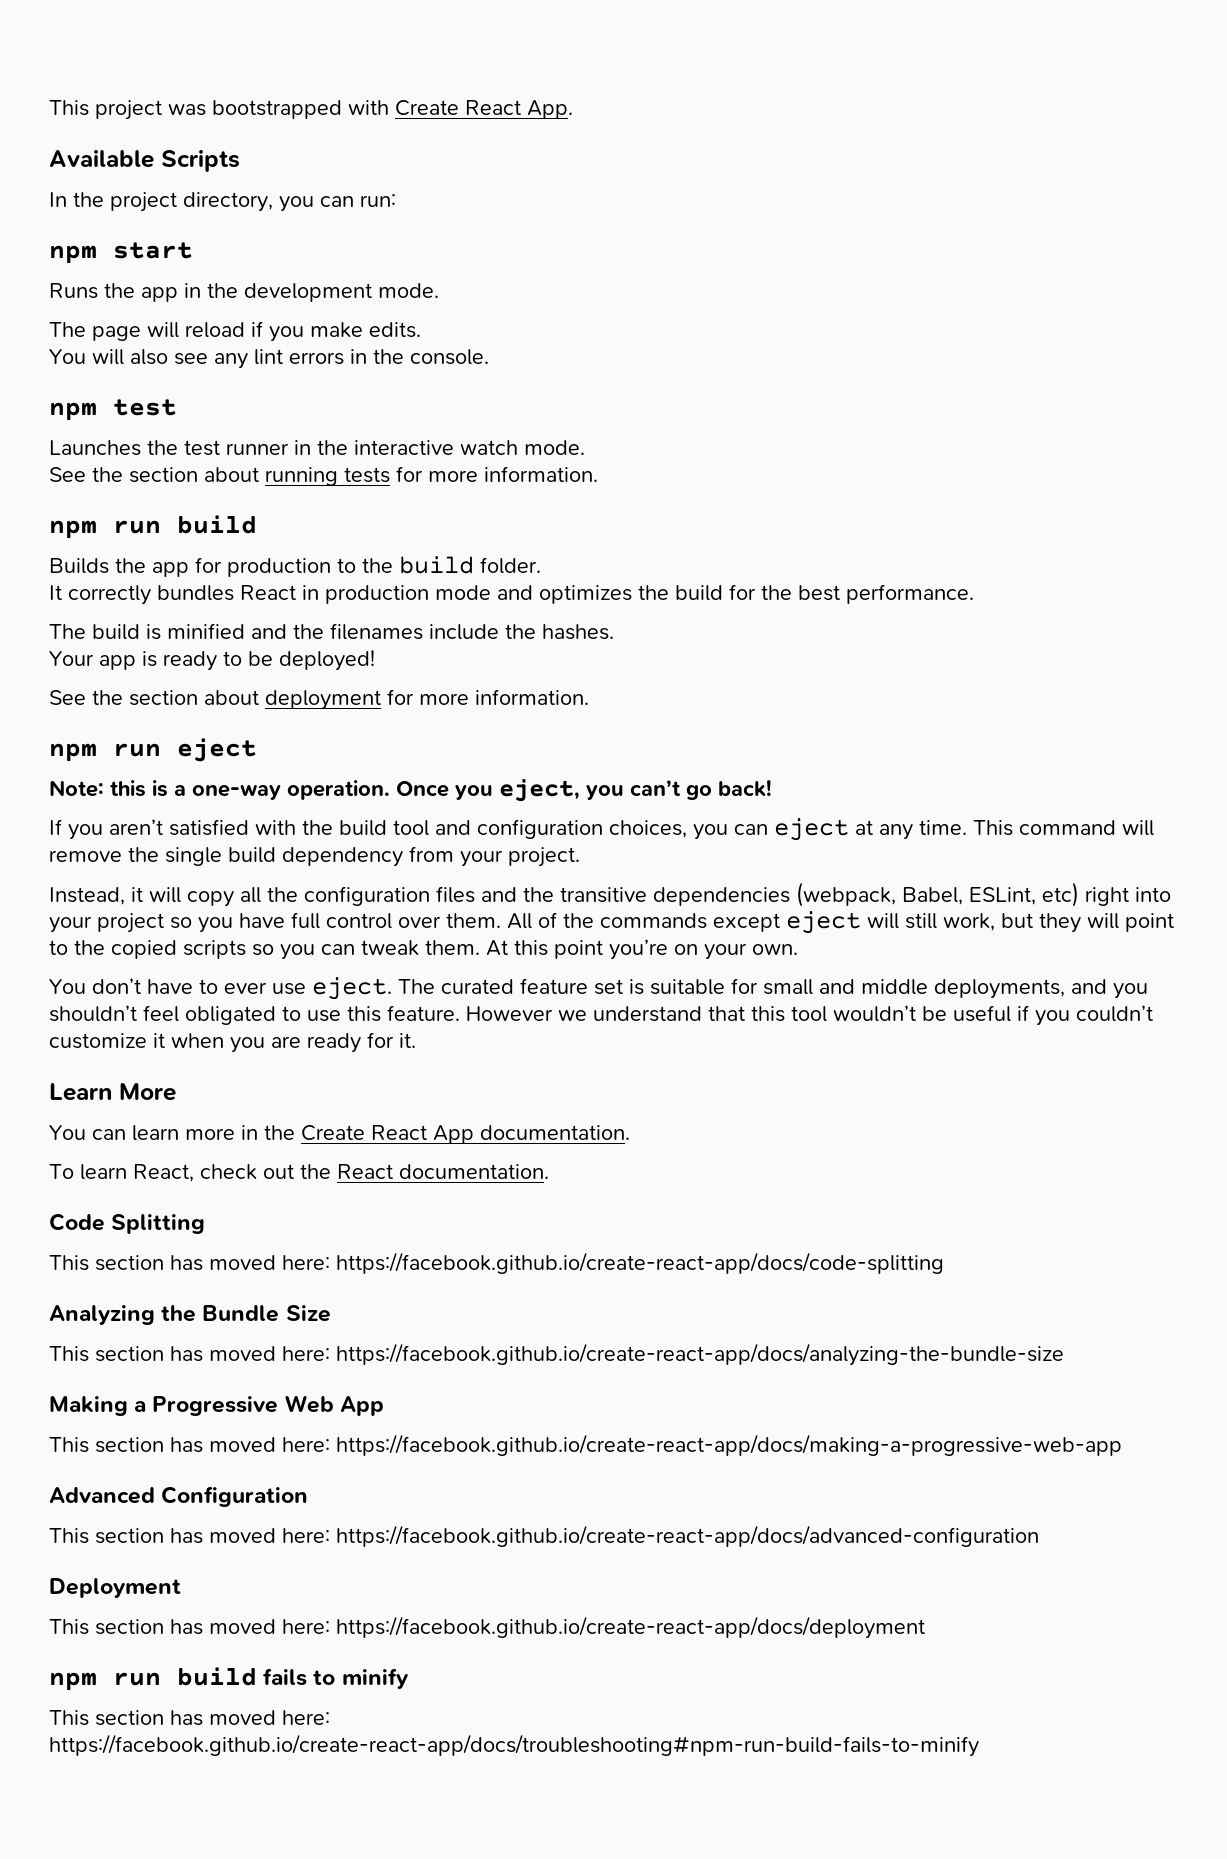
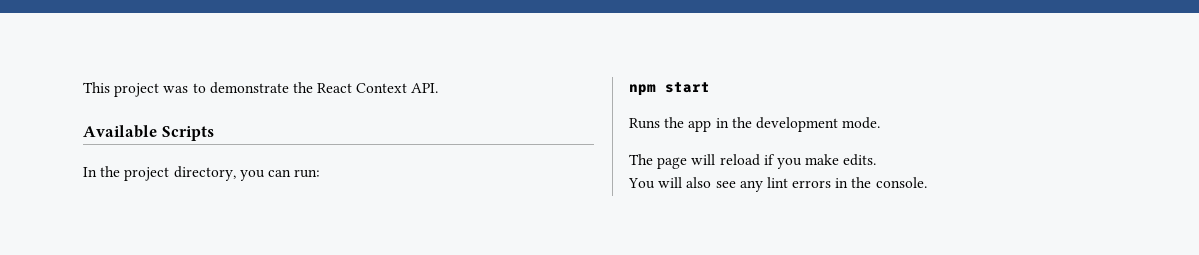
[212,100,573,119] bootstrapped with Create React App. -> [192,82,439,94] to demonstrate the React Context API.
[49,399,177,421] [49,440,585,456] [49,466,598,486] [49,515,257,539] [49,556,541,577] [49,584,974,605] [49,623,614,640] [49,650,375,671] [49,689,589,710] [49,738,257,762] [49,779,772,802] [49,818,1154,841] [49,846,580,867] [49,882,1171,907] [49,911,1174,934] [49,939,798,960] [49,977,1148,1000] [49,1005,1153,1026] [49,1032,416,1053] [49,1083,176,1101] [49,1125,630,1144] [49,1164,549,1182] [49,1213,206,1234] [49,1252,944,1274] [49,1305,331,1325] [49,1343,1064,1366] [49,1395,384,1416] [49,1434,1122,1456] [49,1486,309,1507] [49,1525,1039,1547] [49,1578,181,1598] [49,1616,925,1639] [49,1667,409,1691] [49,1710,330,1726] [49,1734,979,1757] // npm test // Launches the test runner in the interactive watch mode. // See the section about running tests for more information. // npm run build // Builds the app for production to the build folder. // It correctly bundles React in production mode and optimizes the build for the best performance. // The build is minified and the filenames include the hashes. // Your app is ready to be deployed! // See the section about deployment for more information. // npm run eject // Note: this is a one-way operation. Once you eject, you can’t go back! // If you aren’t satisfied with the build tool and configuration choices, you can eject at any time. This command will remove the single build dependency from your project. // Instead, it will copy all the configuration files and the transitive dependencies (webpack, Babel, ESLint, etc) right into your project so you have full control over them. All of the commands except eject will still work, but they will point to the copied scripts so you can tweak them. At this point you’re on your own. // You don’t have to ever use eject. The curated feature set is suitable for small and middle deployments, and you shouldn’t feel obligated to use this feature. However we understand that this tool wouldn’t be useful if you couldn’t customize it when you are ready for it. // Learn More // You can learn more in the Create React App documentation. // To learn React, check out the React documentation. // Code Splitting // This section has moved here: https://facebook.github.io/create-react-app/docs/code-splitting // Analyzing the Bundle Size // This section has moved here: https://facebook.github.io/create-react-app/docs/analyzing-the-bundle-size // Making a Progressive Web App // This section has moved here: https://facebook.github.io/create-react-app/docs/making-a-progressive-web-app // Advanced Configuration // This section has moved here: https://facebook.github.io/create-react-app/docs/advanced-configuration // Deployment // This section has moved here: https://facebook.github.io/create-react-app/docs/deployment // npm run build fails to minify // This section has moved here: https://facebook.github.io/create-react-app/docs/troubleshooting#npm-run-build-fails-to-minify -> (927, 182) none

